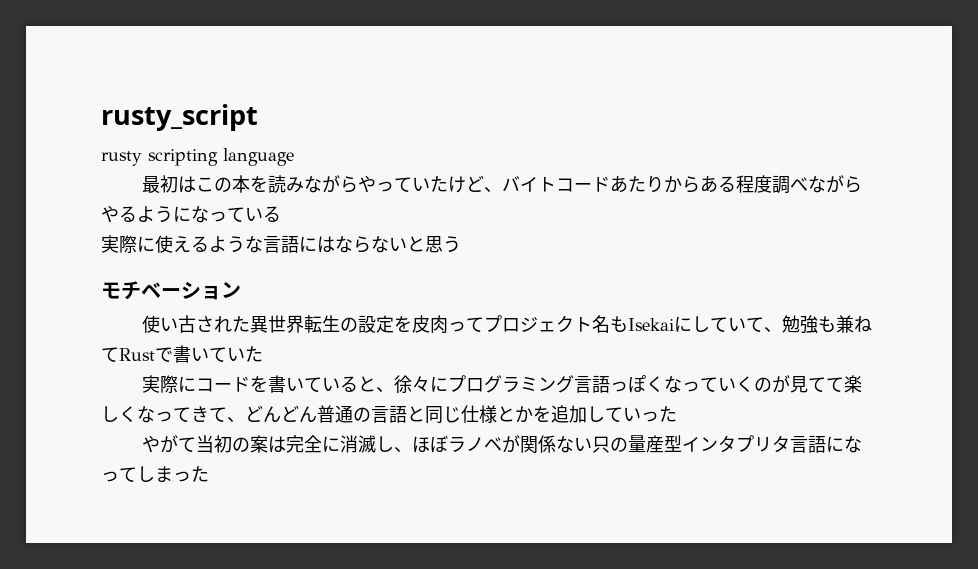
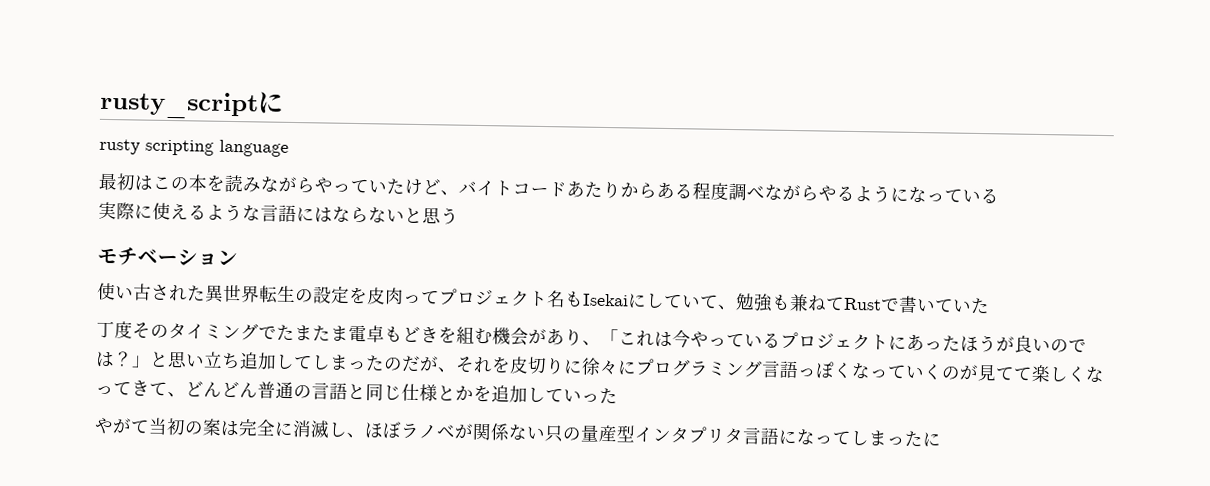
(258, 117) none -> [258,91,284,114] に
[141,375,394,394] 実際にコードを書いていると、 -> [96,320,1087,353] [95,351,583,375] 丁度そのタイミングでたまたま電卓もどきを組む機会があり、「これは今やっているプロジェクトにあったほうが良いのでは？」と思い立ち追加してしまったのだが、それを皮切りに
(209, 474) none -> [922,432,942,447] に

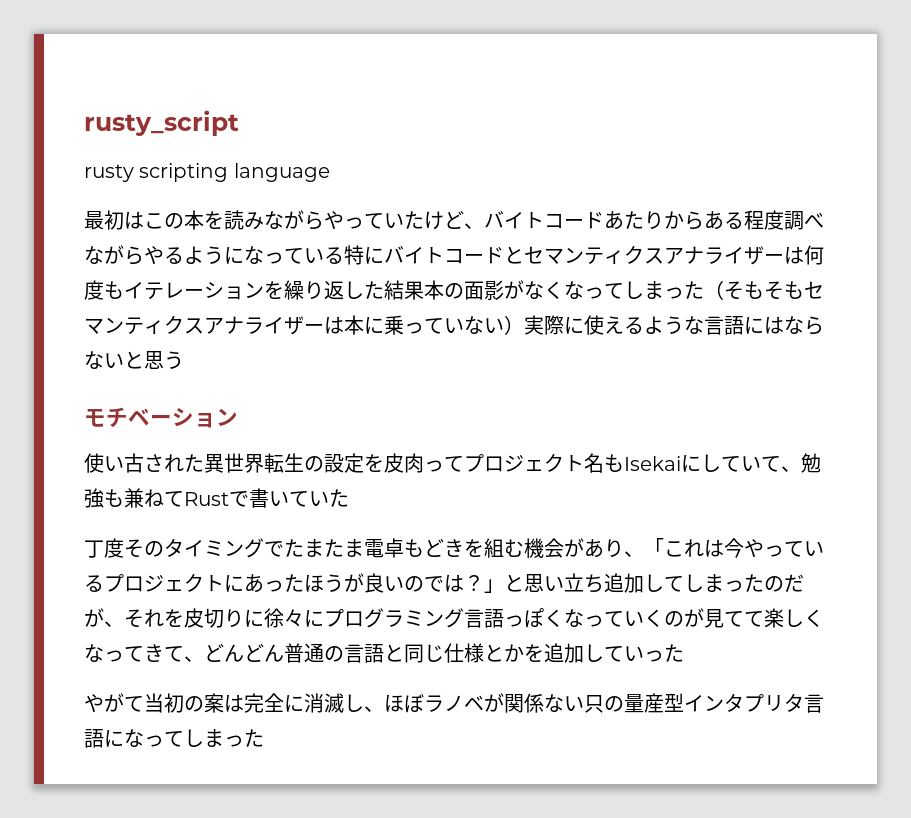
[258,91,284,114] に -> (239, 123) none
(999, 196) // -> [344,245,824,265] [84,280,824,300] [84,315,524,335] 特にバイトコードとセマンティクスアナライザーは何度もイテレーションを繰り返した結果本の面影がなくなってしまった（そもそもセマンティクスアナライザーは本に乗っていない）
[922,432,942,447] に -> (264, 738) none

